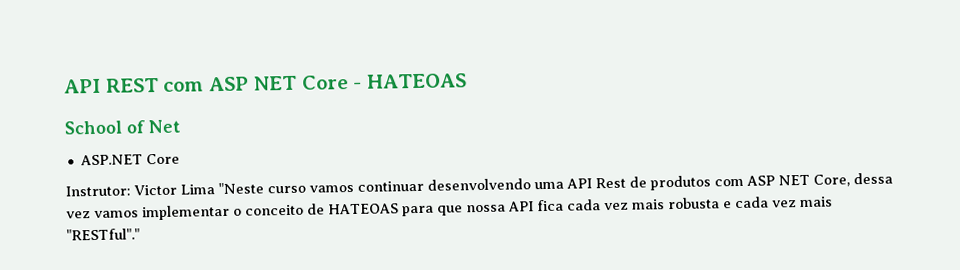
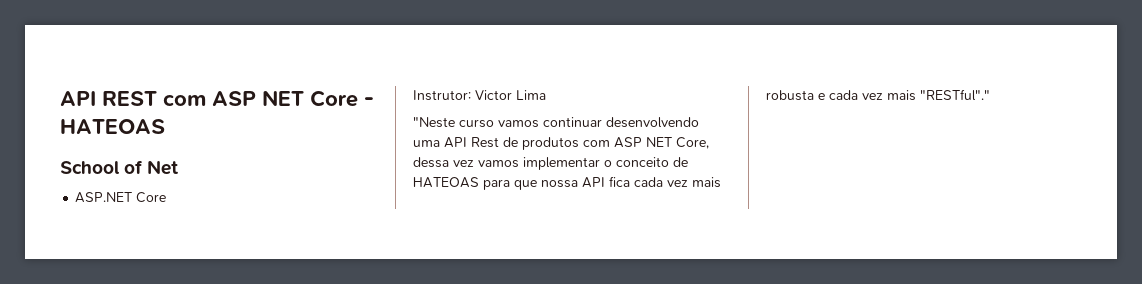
(215, 189) none -> (546, 95) //

